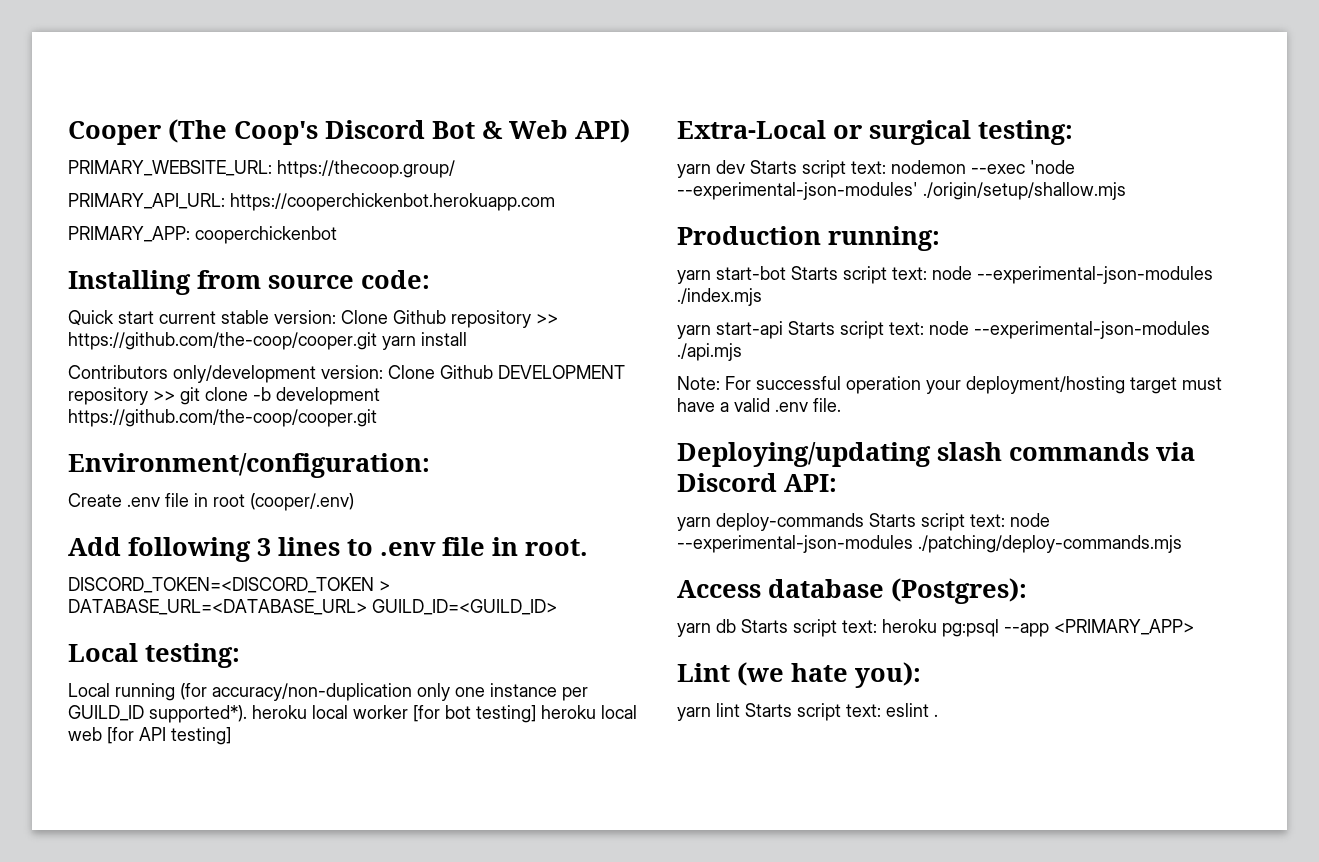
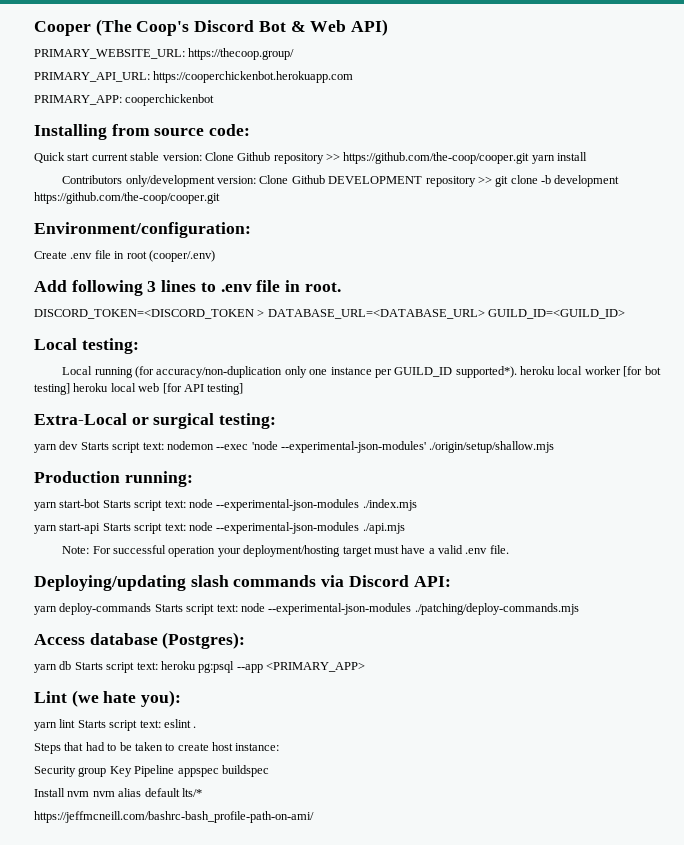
(938, 715) none -> [34,742,280,754] [34,765,269,777] [34,788,202,797] [34,811,314,823] // Steps that had to be taken to create host instance: // Security group Key Pipeline appspec buildspec // Install nvm nvm alias default lts/* // https://jeffmcneill.com/bashrc-bash_profile-path-on-ami/

